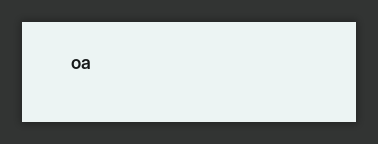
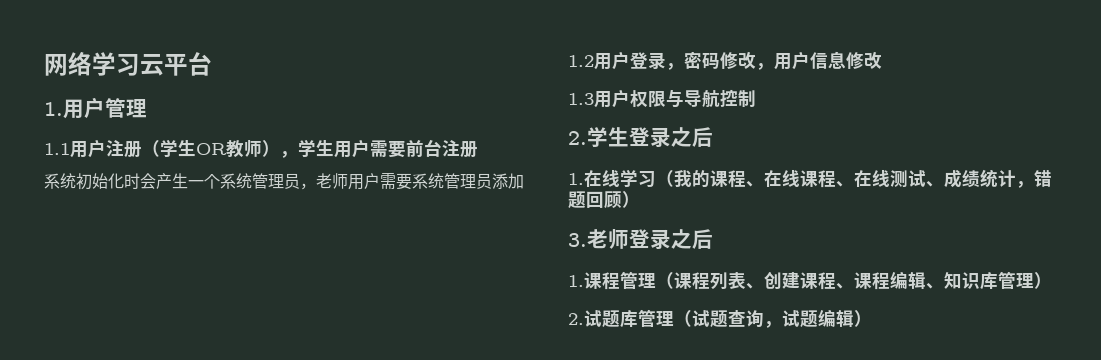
[71,59,91,69] oa -> [44,51,212,76] [44,97,147,119] [44,139,478,158] [44,173,524,190] [568,51,882,70] [568,89,756,108] [568,127,713,148] [568,169,1052,188] [568,191,640,209] [568,229,713,250] [568,271,1052,290] [568,309,872,328] 网络学习云平台 // 1.用户管理 // 1.1用户注册（学生OR教师），学生用户需要前台注册 // 系统初始化时会产生一个系统管理员，老师用户需要系统管理员添加 // 1.2用户登录，密码修改，用户信息修改 // 1.3用户权限与导航控制 // 2.学生登录之后 // 1.在线学习（我的课程、在线课程、在线测试、成绩统计，错题回顾） // 3.老师登录之后 // 1.课程管理（课程列表、创建课程、课程编辑、知识库管理） // 2.试题库管理（试题查询，试题编辑）

